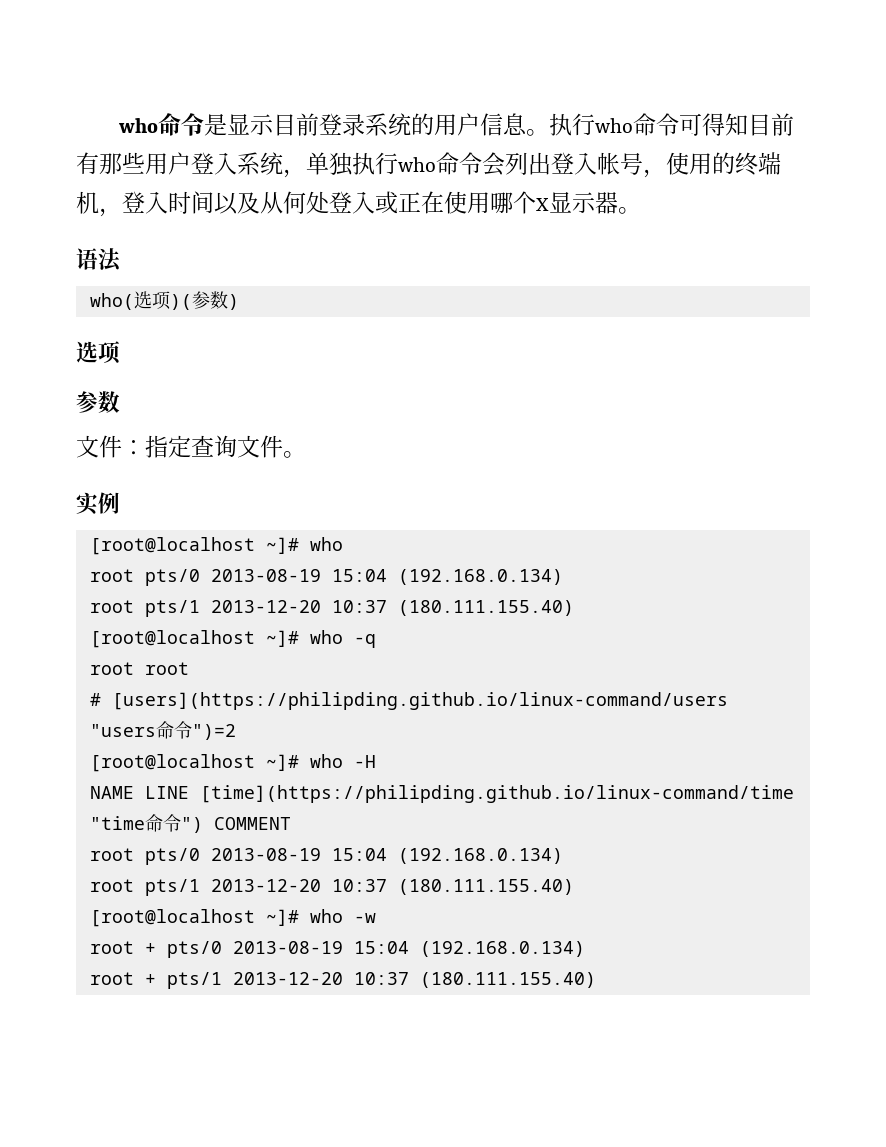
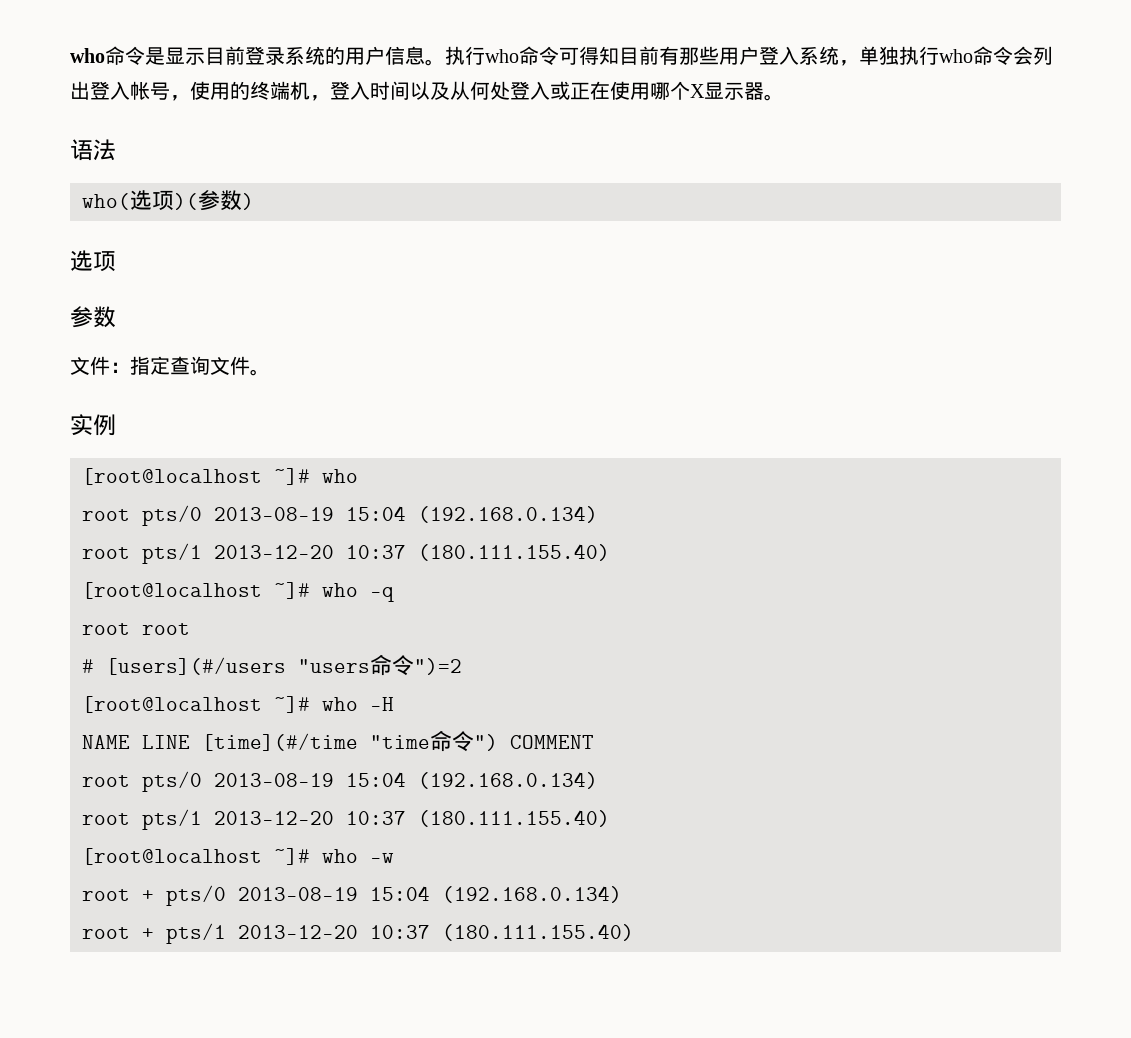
[111,692,728,710] [users](https://philipding.github.io/linux-command/users -> [106,657,286,675] [users](#/users
[199,785,794,803] [time](https://philipding.github.io/linux-command/time -> [202,733,358,751] [time](#/time

